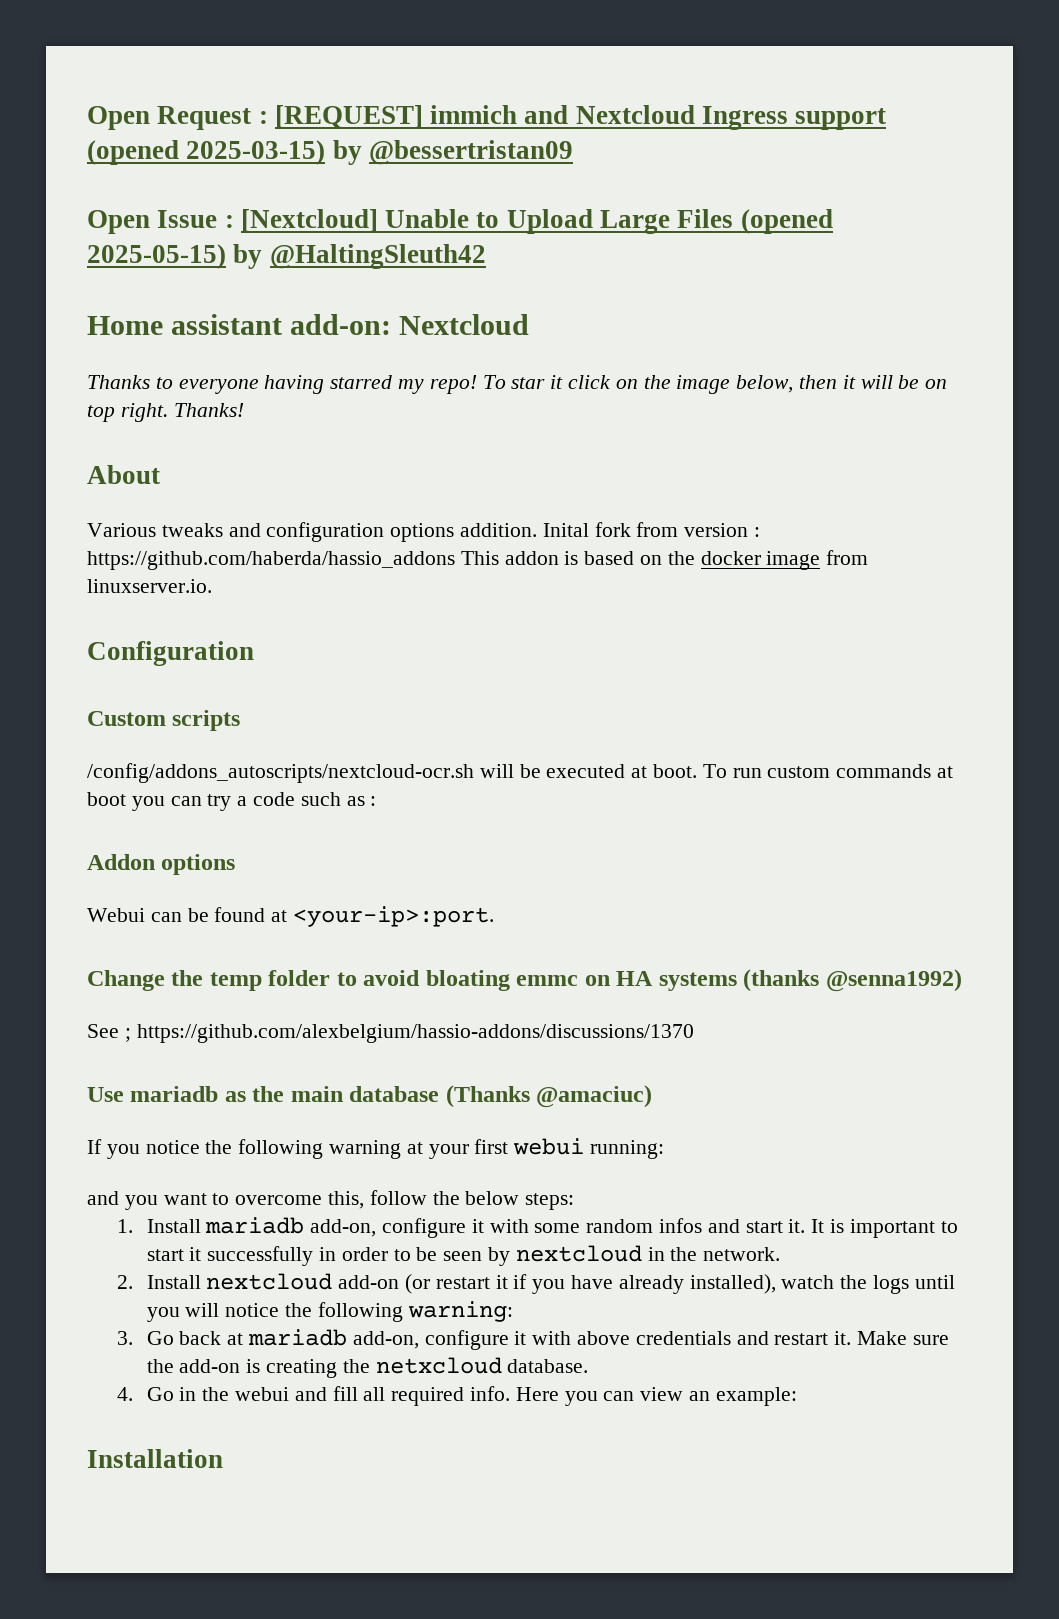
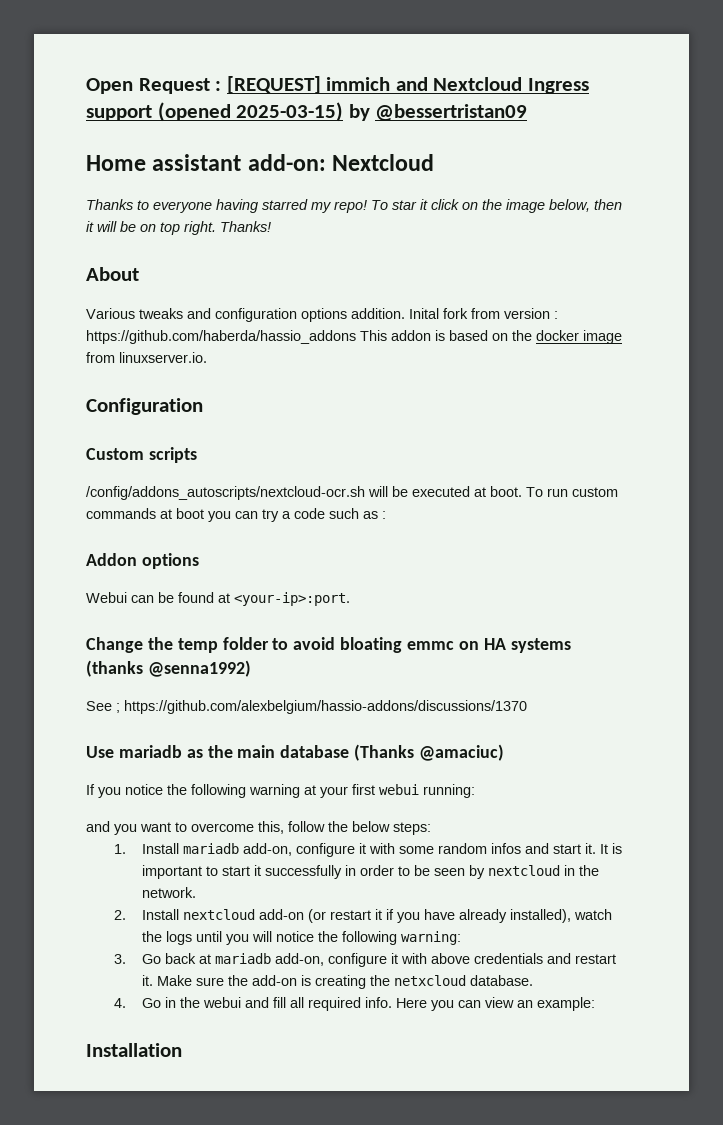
[87,209,833,234] [87,244,486,269] // Open Issue : [Nextcloud] Unable to Upload Large Files (opened 2025-05-15) by @HaltingSleuth42 -> (528, 112) none

